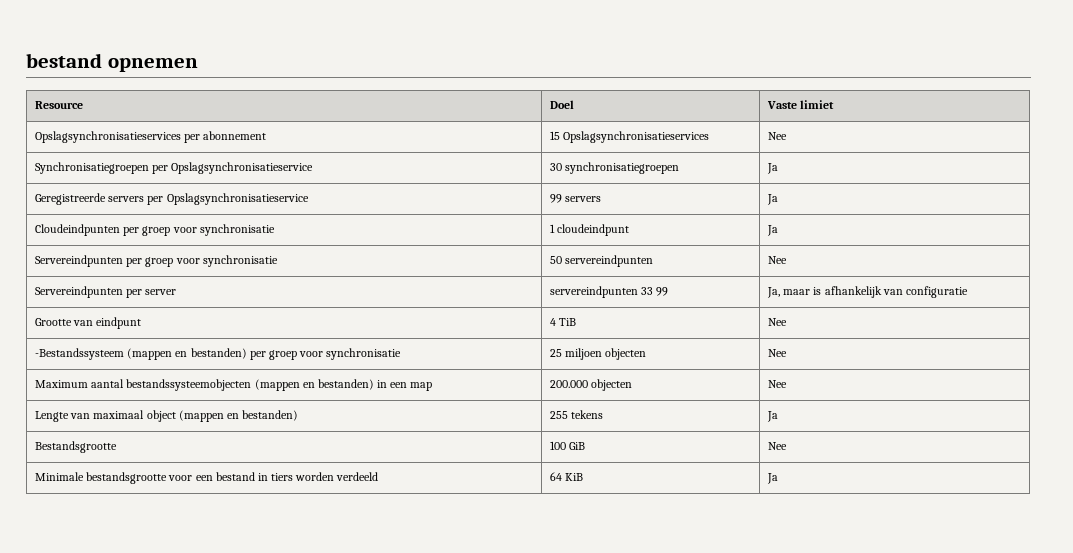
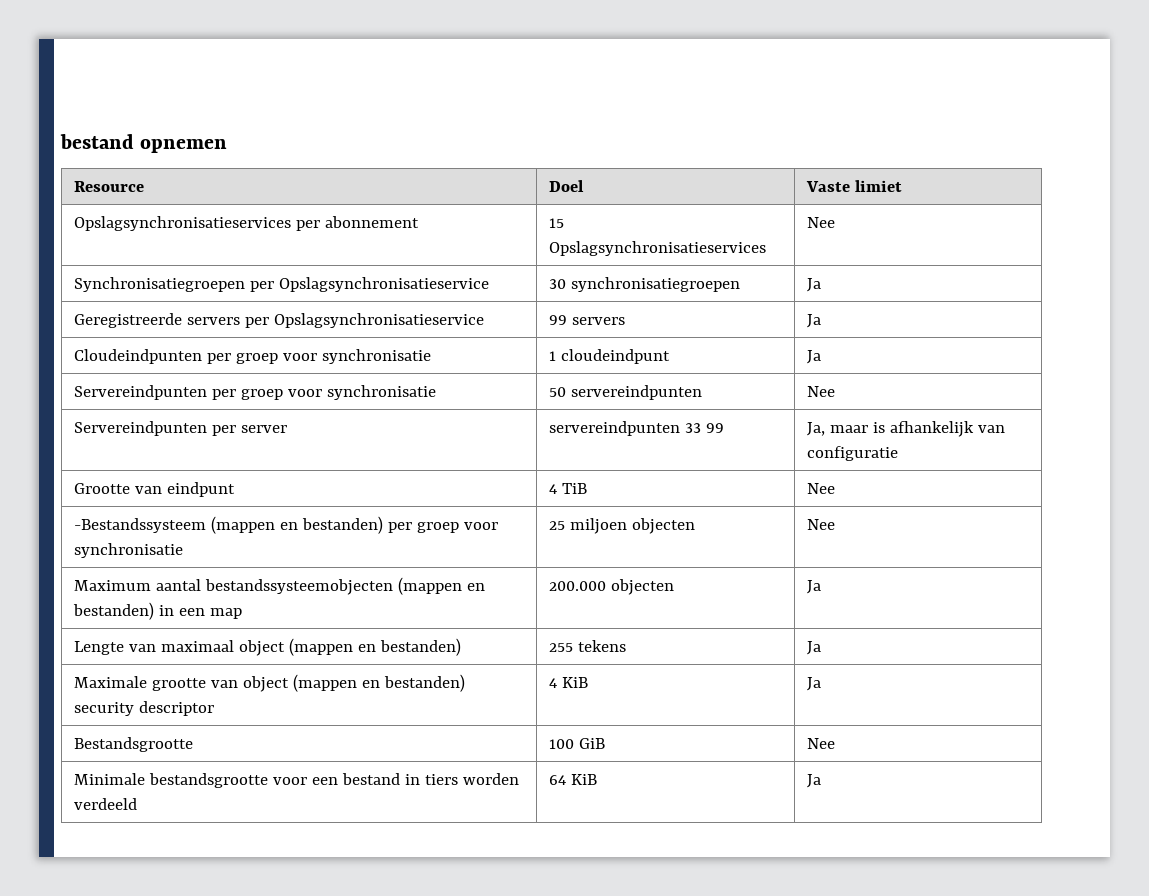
[768,380,788,388] Nee -> [807,580,822,594] Ja
(779, 416) none -> [74,674,466,692] [74,701,215,716] [549,677,589,688] [807,677,822,691] // Maximale grootte van object (mappen en bestanden) security descriptor | 4 KiB | Ja

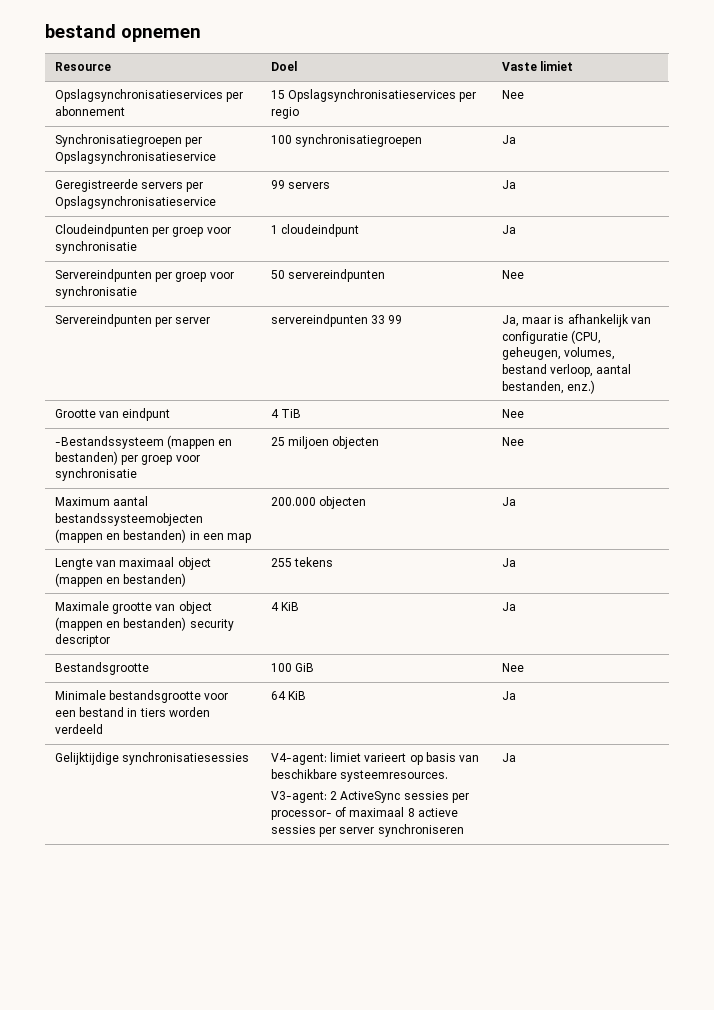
(767, 248) none -> [459,92,477,102] [270,107,299,119] per regio
[549,279,567,289] 30 -> [270,135,292,144] 100
(899, 453) none -> [571,330,602,344] [501,347,616,360] [501,364,632,377] [501,380,596,394] (CPU, geheugen, volumes, bestand verloop, aantal bestanden, enz.)
(822, 781) none -> [54,752,250,765] [270,752,480,765] [270,769,449,782] [270,791,469,803] [270,807,458,820] [270,824,464,837] [501,753,516,762] // Gelijktijdige synchronisatiesessies | V4-agent: limiet varieert op basis van beschikbare systeemresources. // V3-agent: 2 ActiveSync sessies per processor- of maximaal 8 actieve sessies per server synchroniseren | Ja

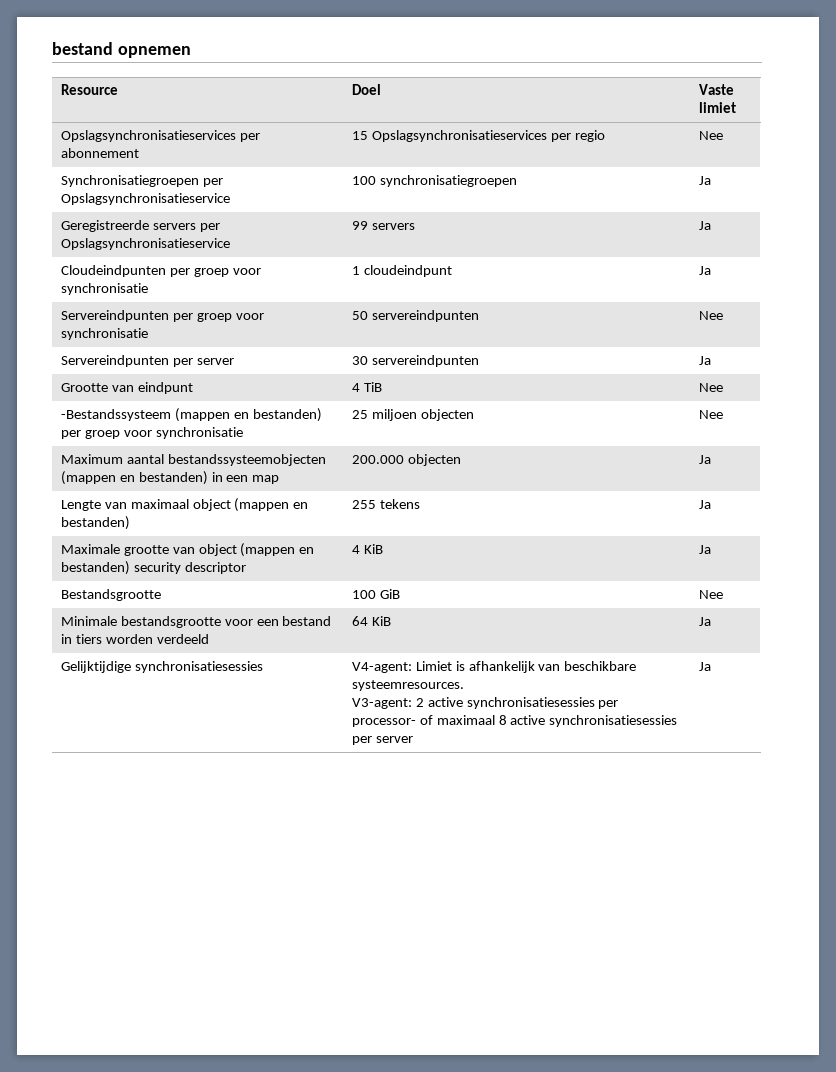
[270,314,403,327] [501,314,651,327] [501,330,602,344] [501,347,616,360] [501,364,632,377] [501,380,596,394] servereindpunten 33 99 | Ja, maar is afhankelijk van configuratie (CPU, geheugen, volumes, bestand verloop, aantal bestanden, enz.) -> [351,355,479,367] [698,356,711,365] 30 servereindpunten | Ja
[330,752,456,765] limiet varieert op basis -> [415,661,535,673] Limiet is afhankelijk
[340,791,449,803] ActiveSync sessies -> [427,697,595,709] active synchronisatiesessies
[417,808,458,817] [270,824,464,837] actieve sessies per server synchroniseren -> [510,715,678,727] [351,736,413,745] active synchronisatiesessies per server

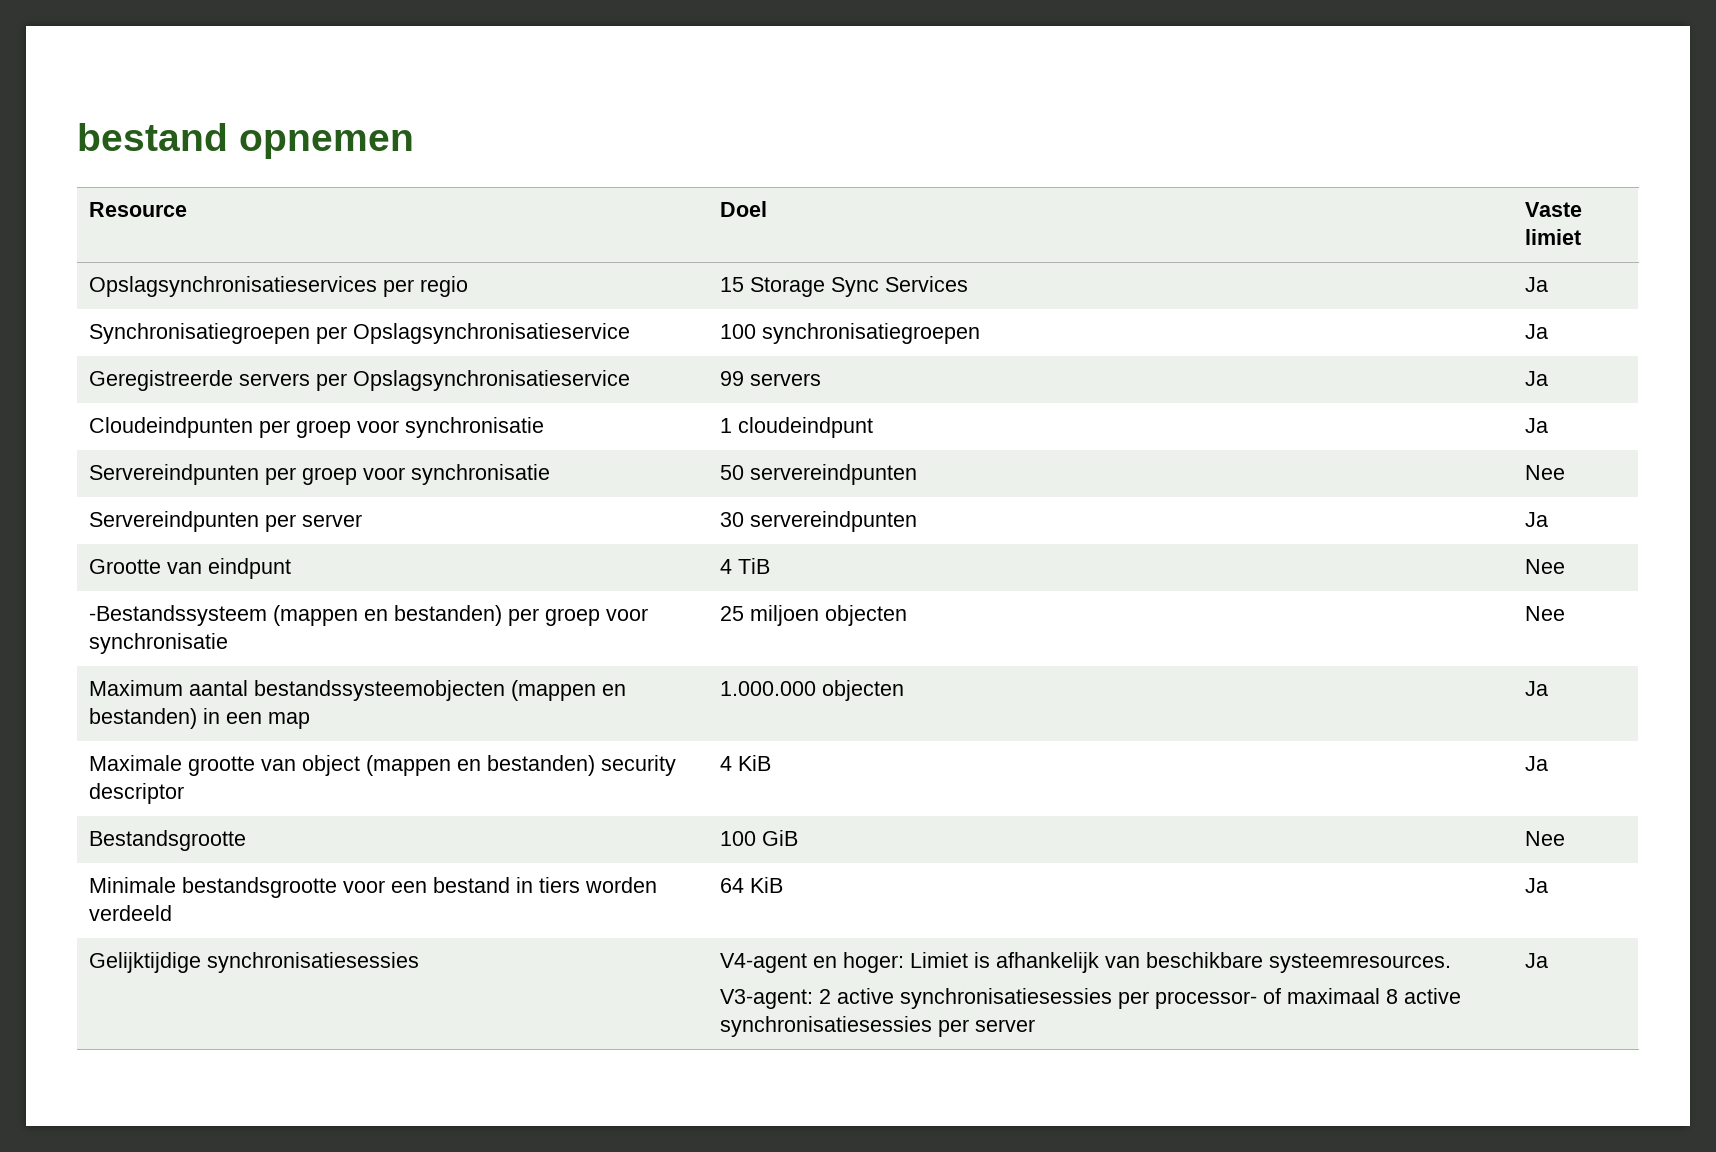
[60,148,139,158] abonnement -> [419,276,468,297] regio
[371,130,605,142] [698,131,723,140] Opslagsynchronisatieservices per regio | Nee -> [749,276,968,297] [1524,277,1548,292] Storage Sync Services | Ja
[351,455,404,464] 200.000 -> [719,681,816,696] 1.000.000
[60,498,309,512] [60,516,130,530] [351,499,420,509] [698,500,711,509] // Lengte van maximaal object (mappen en bestanden) | 255 tekens | Ja -> (1548, 688) none
[351,662,412,673] V4-agent: -> [719,952,904,973] V4-agent en hoger:

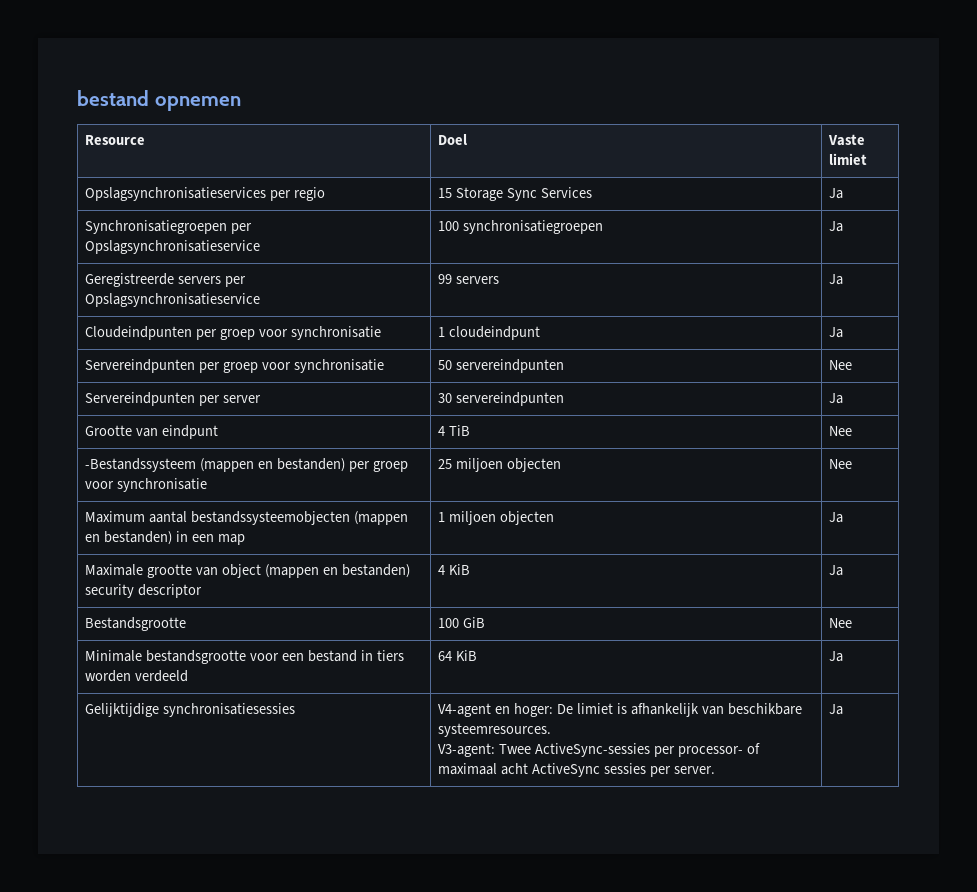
[719,681,816,696] 1.000.000 -> [438,511,497,525] 1 miljoen
[909,952,968,968] Limiet -> [556,703,613,714] De limiet
[818,988,1112,1009] 2 active synchronisatiesessies -> [499,743,651,757] Twee ActiveSync-sessies
[1385,988,1461,1004] [719,1016,1035,1037] 8 active synchronisatiesessies per server -> [501,763,715,777] acht ActiveSync sessies per server.

